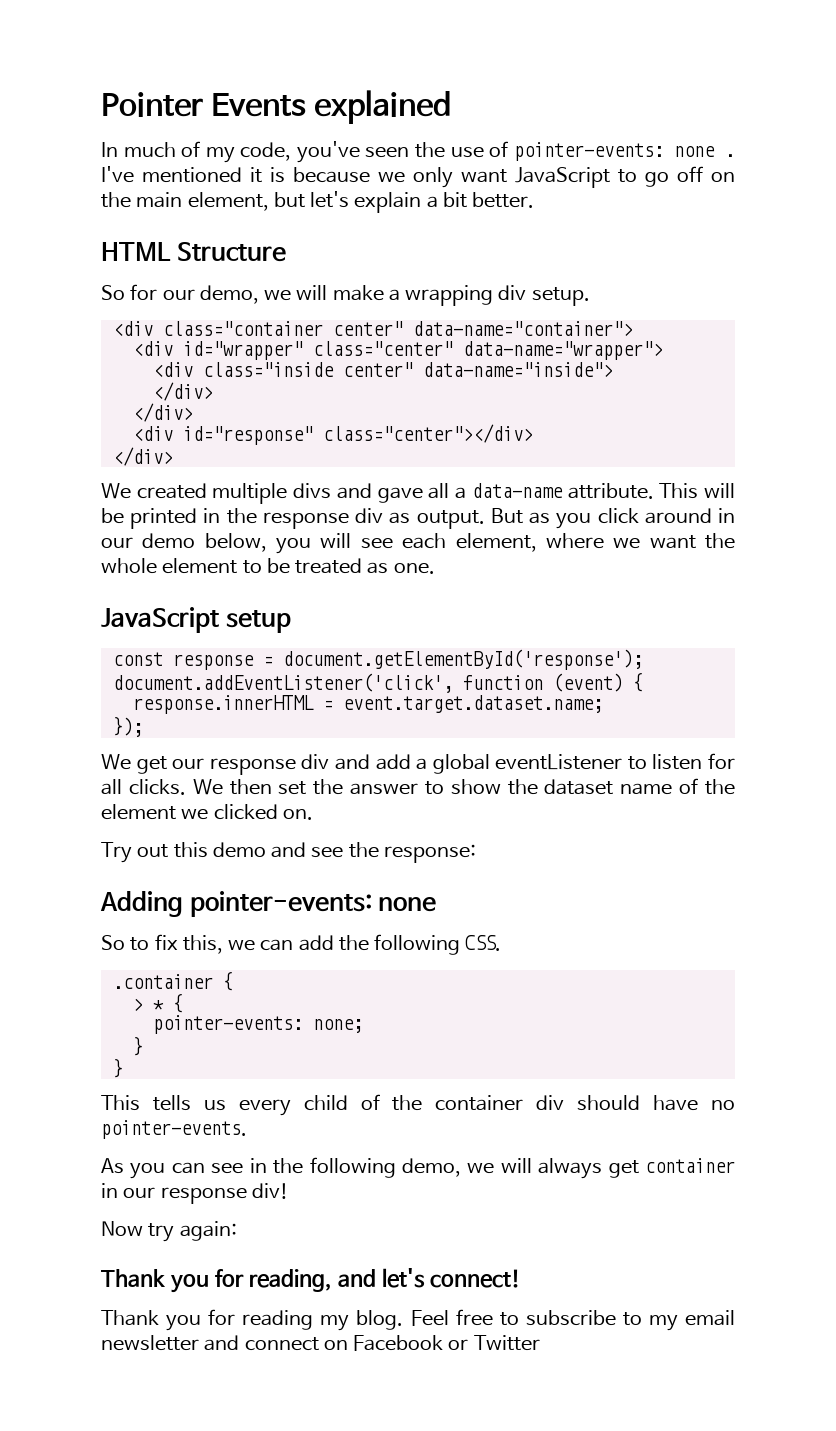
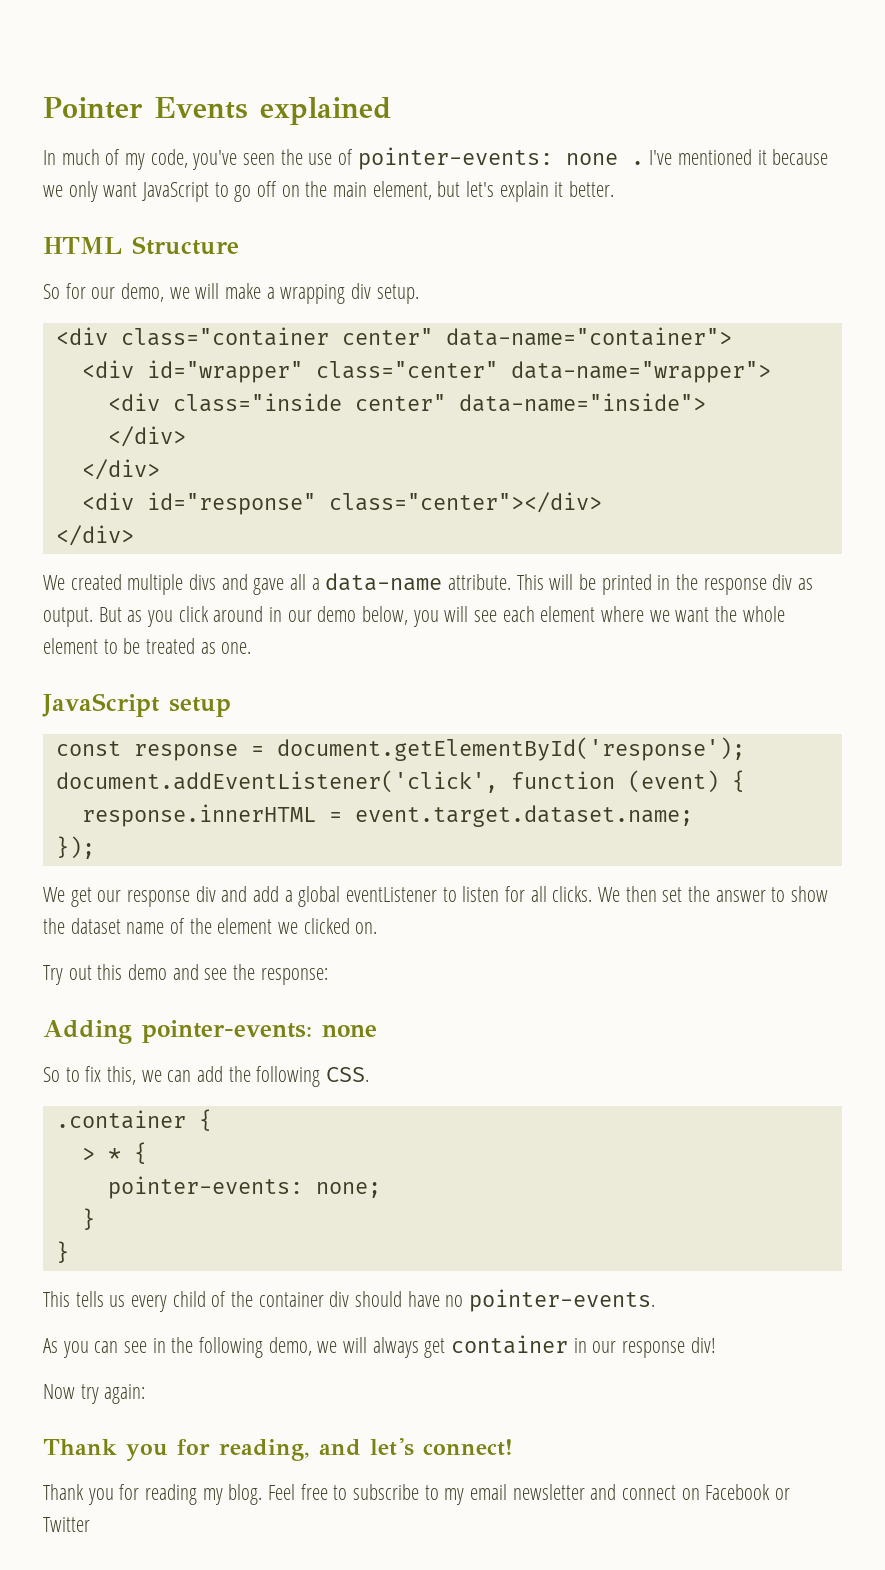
[270,167,286,183] is -> (767, 157) none
[426,192,467,208] a bit -> [554,182,564,197] it
[455,533,537,552] element, -> [540,606,596,622] element

